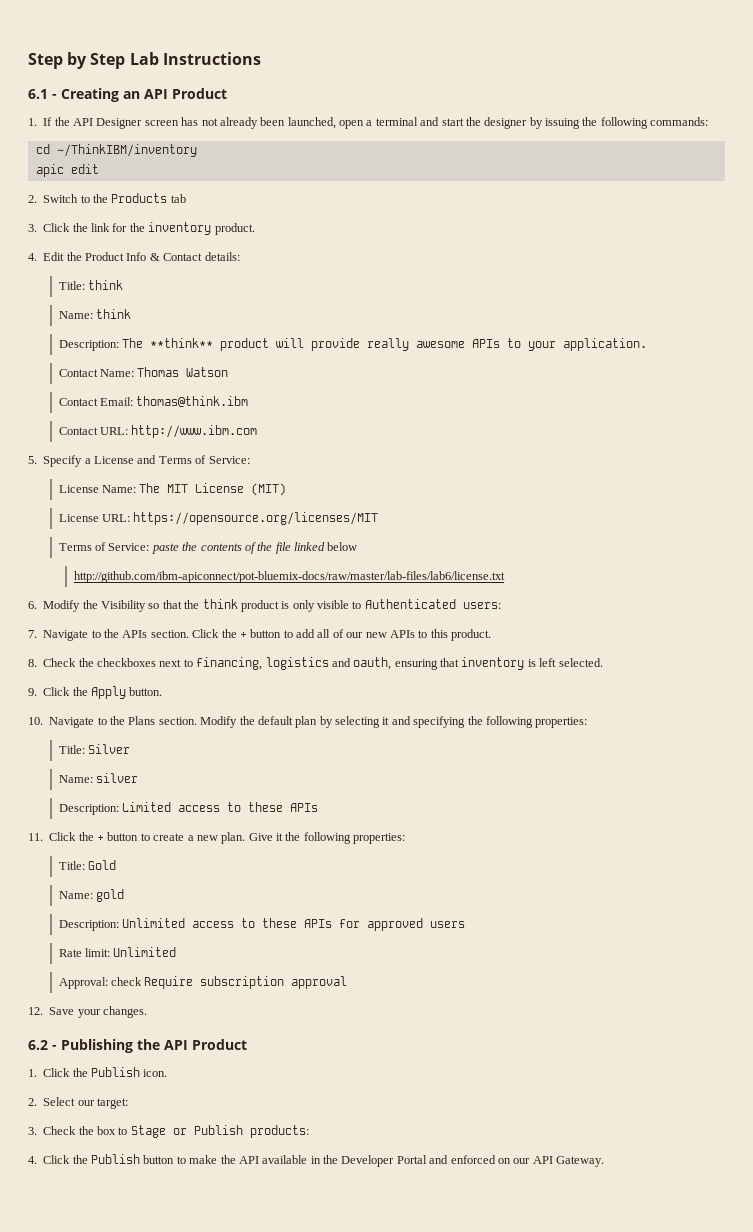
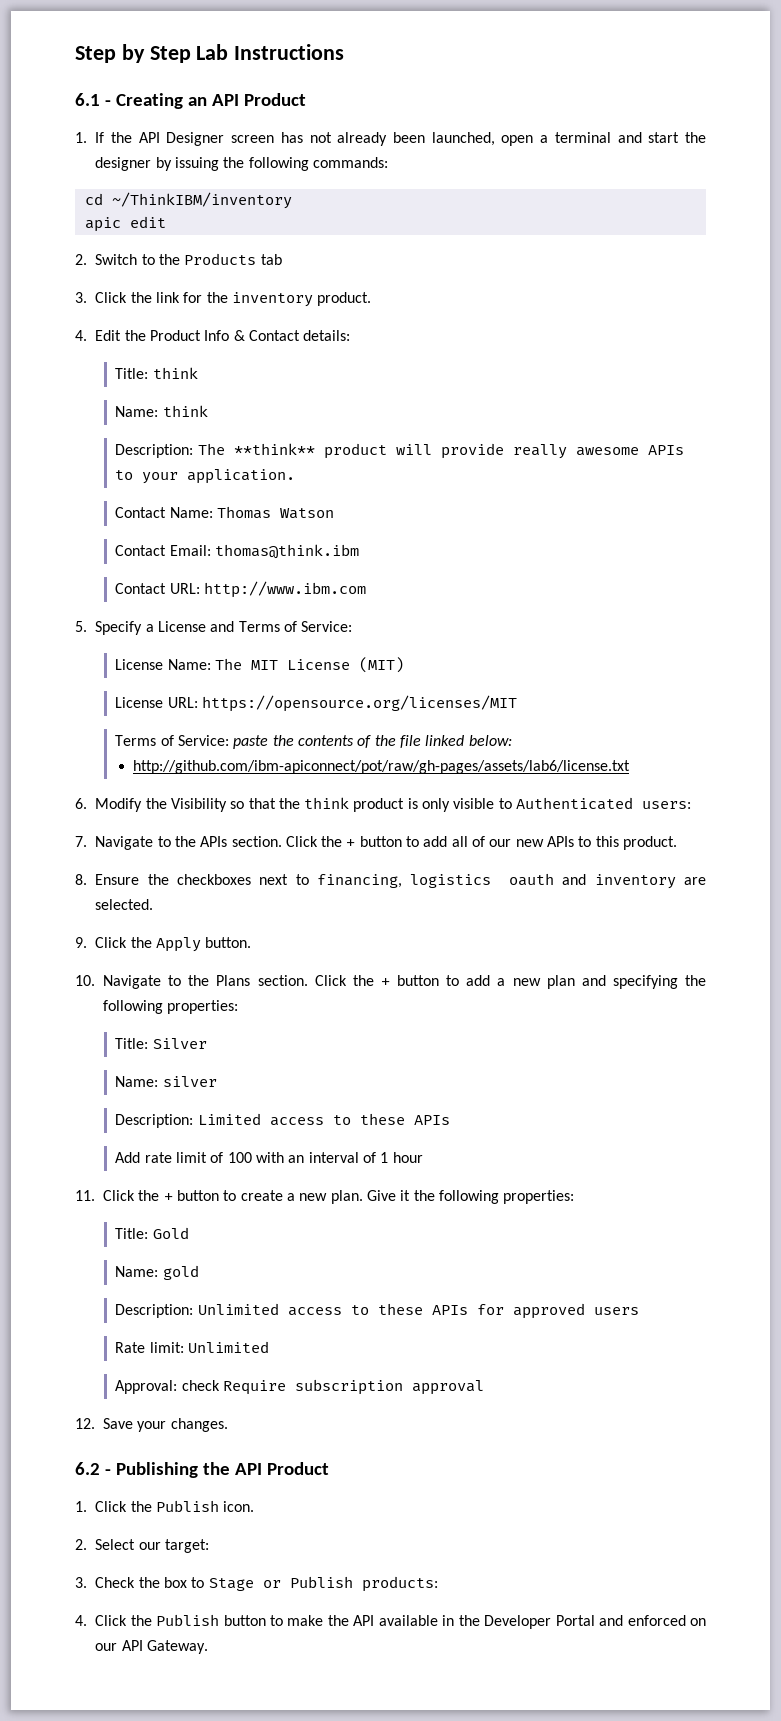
[327,542,358,551] [74,571,506,583] below // http://github.com/ibm-apiconnect/pot-bluemix-docs/raw/master/lab-files/lab6/license.txt -> [468,735,512,746] [133,760,631,774] below: // http://github.com/ibm-apiconnect/pot/raw/gh-pages/assets/lab6/license.txt
[43,658,77,667] Check -> [95,874,140,885] Ensure
[331,657,557,670] and oauth, ensuring that inventory is left -> [508,873,706,889] oauth and inventory are
[200,716,390,728] Modify the default plan by selecting it -> [314,975,575,989] Click the + button to add a new plan
(319, 807) none -> [115,1152,423,1163] // Add rate limit of 100 with an interval of 1 hour

